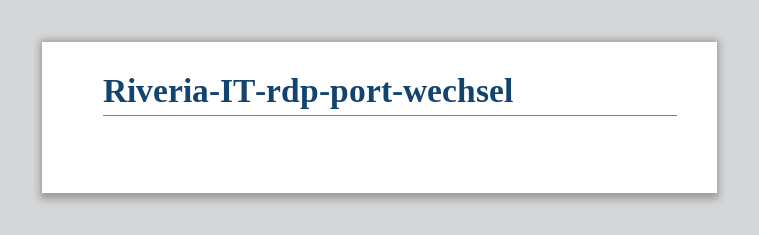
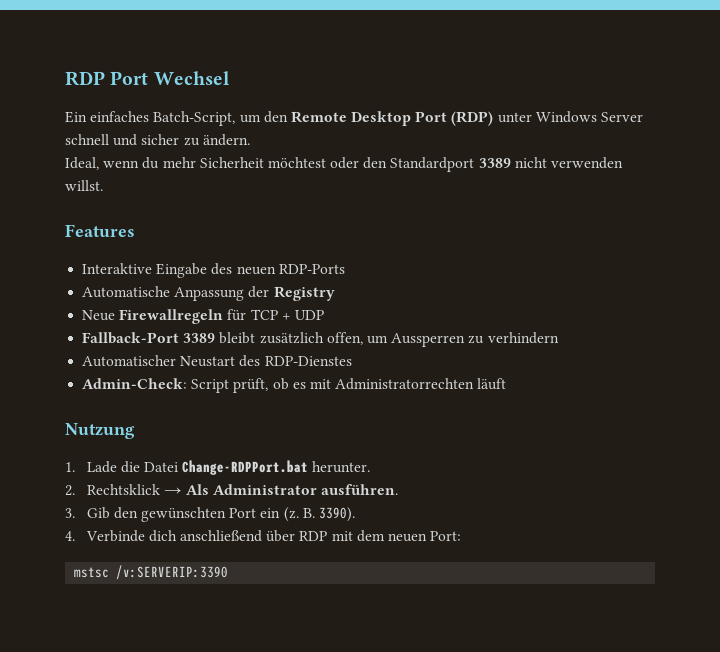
[103,78,513,109] Riveria-IT-rdp-port-wechsel -> [65,71,230,86] [65,111,644,126] [65,134,250,146] [65,157,624,172] [65,180,103,191] [65,224,135,237] [82,263,345,278] [82,286,335,301] [82,309,324,324] [82,332,559,347] [82,355,352,367] [82,378,507,393] [65,423,135,439] [65,460,371,475] [65,484,399,496] [65,507,355,522] [65,530,462,542] [74,565,229,580] RDP Port Wechsel // Ein einfaches Batch-Script, um den Remote Desktop Port (RDP) unter Windows Server schnell und sicher zu ändern. // Ideal, wenn du mehr Sicherheit möchtest oder den Standardport 3389 nicht verwenden willst. // Features // Interaktive Eingabe des neuen RDP-Ports // Automatische Anpassung der Registry // Neue Firewallregeln für TCP + UDP // Fallback-Port 3389 bleibt zusätzlich offen, um Aussperren zu verhindern // Automatischer Neustart des RDP-Dienstes // Admin-Check: Script prüft, ob es mit Administratorrechten läuft // Nutzung // 1. Lade die Datei Change-RDPPort.bat herunter. // 2. Rechtsklick → Als Administrator ausführen. // 3. Gib den gewünschten Port ein (z. B. 3390). // 4. Verbinde dich anschließend über RDP mit dem neuen Port: // mstsc /v:SERVERIP:3390

